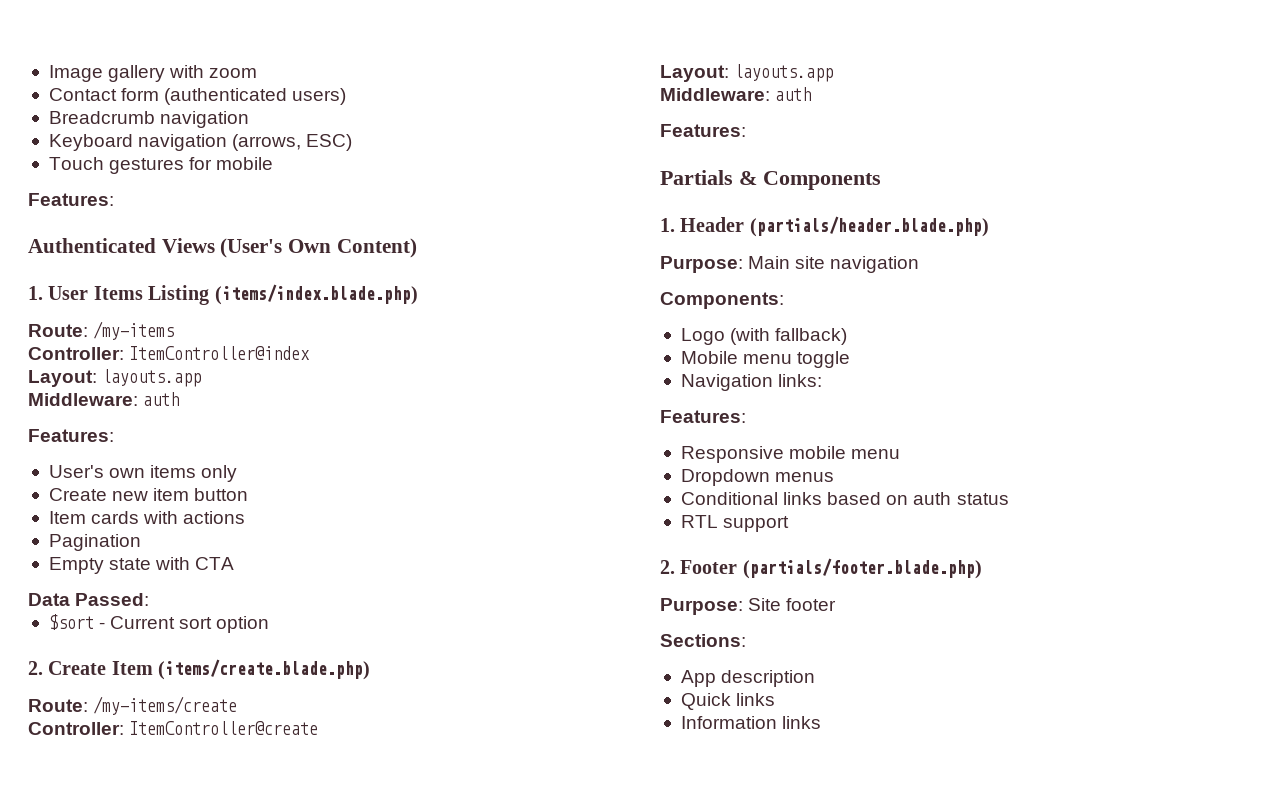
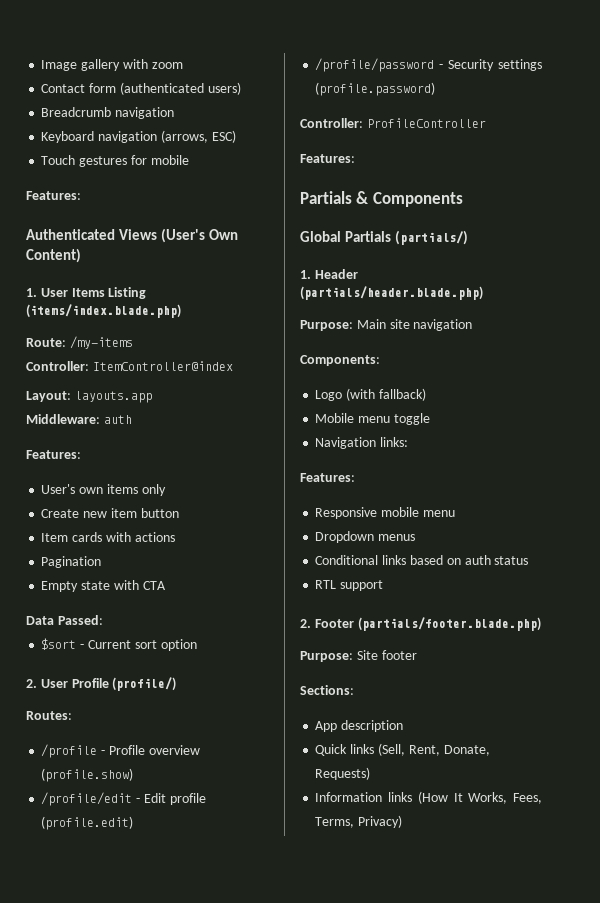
[48,659,371,680] [28,696,238,715] [28,721,319,735] [660,64,834,82] [660,87,812,101] Create Item (items/create.blade.php) // Route: /my-items/create // Controller: ItemController@create // Layout: layouts.app // Middleware: auth -> [40,677,177,691] [26,711,72,720] [41,744,200,758] [41,768,134,782] [41,792,206,806] [41,816,134,830] [315,58,542,72] [315,82,436,96] [300,118,486,128] User Profile (profile/) // Routes: // /profile - Profile overview (profile.show) // /profile/edit - Edit profile (profile.edit) // /profile/password - Security settings (profile.password) // Controller: ProfileController
(881, 180) none -> [300,230,469,245] // Global Partials (partials/)
[680,716,822,729] // Information links -> [377,743,490,756] [315,767,371,780] [315,791,542,804] [315,815,403,828] (Sell, Rent, Donate, Requests) // Information links (How It Works, Fees, Terms, Privacy)

